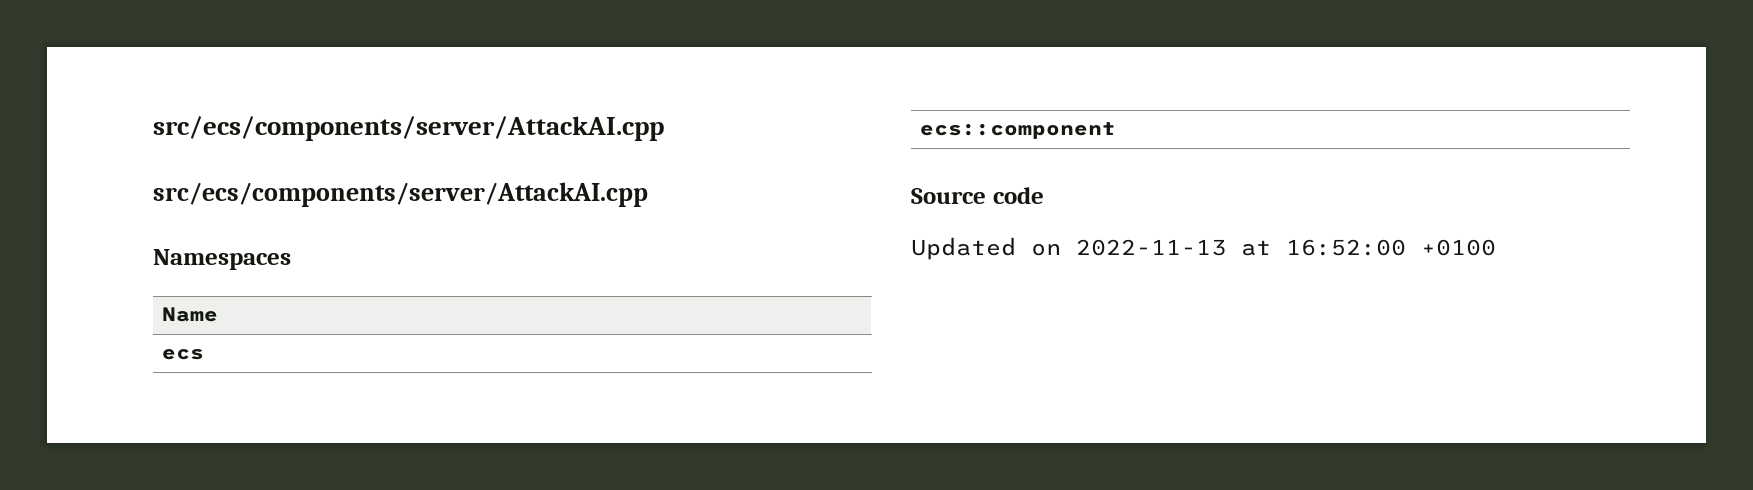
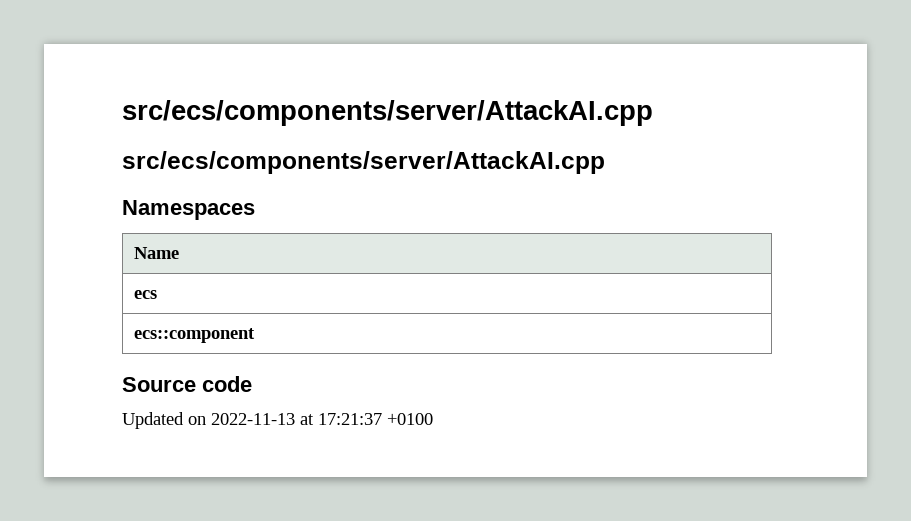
[1286,239,1406,256] 16:52:00 -> [318,413,382,425] 17:21:37

